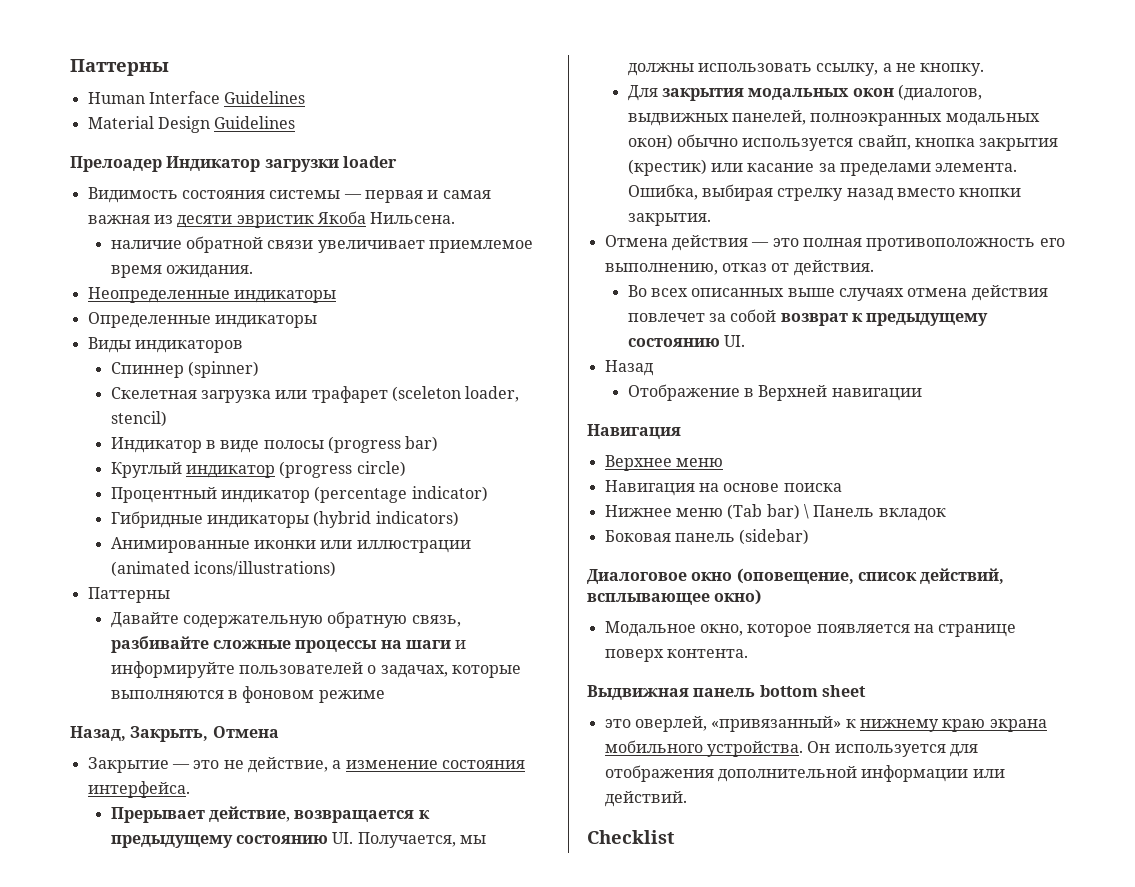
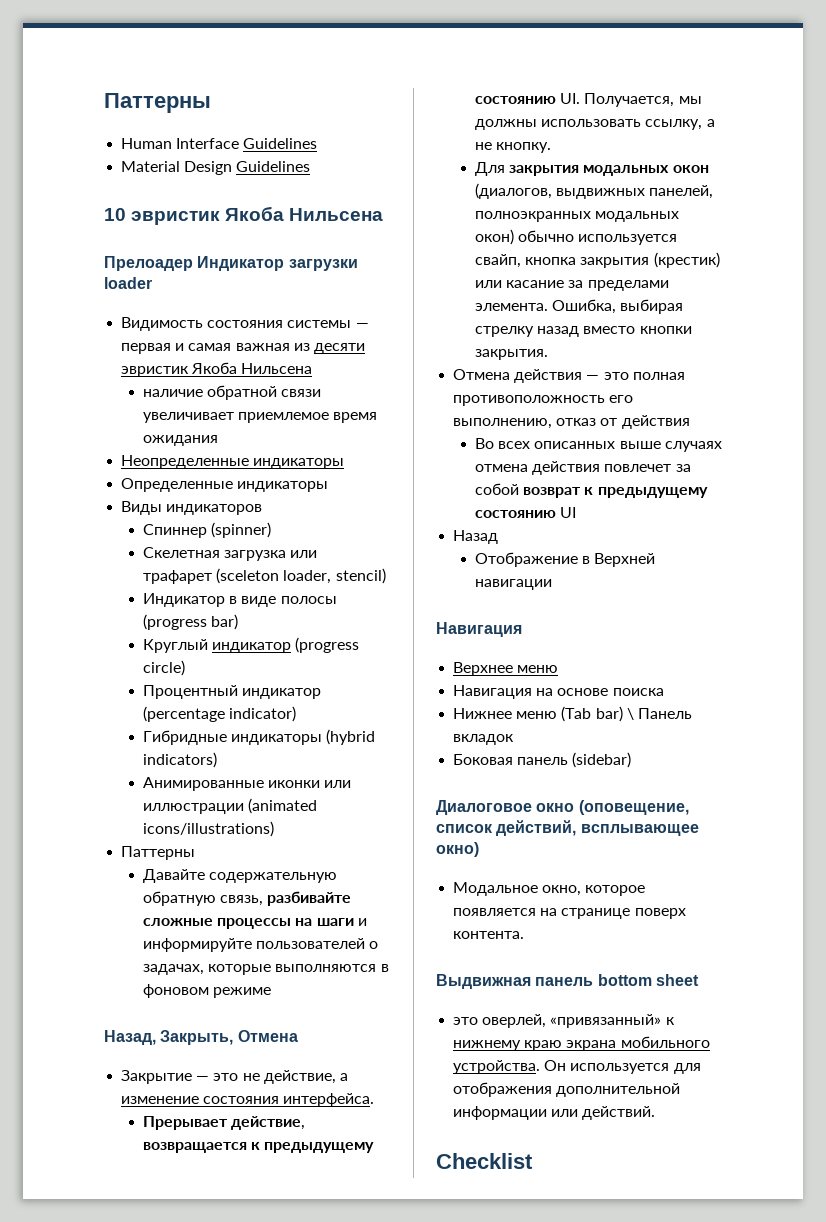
(296, 122) none -> [104,206,384,225] // 10 эвристик Якоба Нильсена
[370,212,456,224] Нильсена. -> [241,363,313,374] Нильсена
[165,265,253,278] ожидания. -> [143,435,219,446] ожидания
[793,260,874,276] действия. -> [621,415,690,429] действия
[723,335,745,347] UI. -> [560,507,577,518] UI

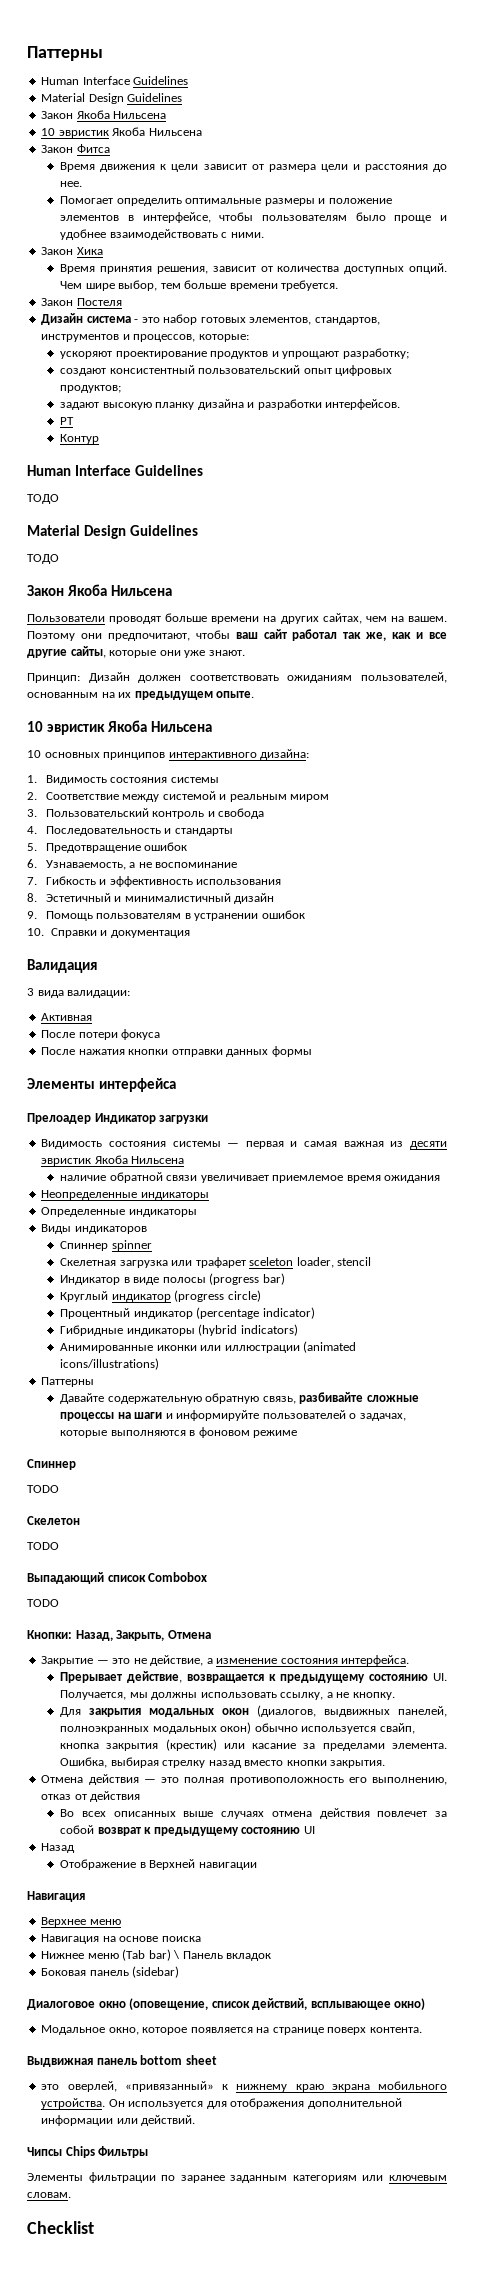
[104,206,384,225] // 10 эвристик Якоба Нильсена -> [41,110,167,119] [41,127,202,138] [41,144,110,153] [60,162,447,172] [60,181,83,187] [60,196,392,206] [60,212,448,223] [60,229,264,240] [41,247,103,255] [60,263,447,274] [60,280,339,291] [41,298,122,306] [41,313,380,325] [41,334,249,342] [60,348,409,359] [60,365,393,376] [60,385,122,393] [60,399,401,410] [60,417,75,425] [60,434,100,444] [27,465,204,476] [27,494,59,504] [27,525,199,539] [27,554,59,564] [27,584,173,596] [27,613,447,624] [27,629,448,641] [27,646,245,658] [27,672,447,683] [27,691,255,700] [27,720,213,735] [27,749,310,760] [27,775,219,785] [27,791,330,802] [27,808,265,819] [27,826,233,836] [27,842,188,853] [27,859,238,870] [27,876,282,887] [27,893,275,904] [27,910,305,921] [27,928,190,938] [27,959,97,973] [27,988,131,998] [41,1013,93,1021] [41,1029,161,1040] [41,1046,312,1057] [27,1078,177,1092] // Закон Якоба Нильсена // 10 эвристик Якоба Нильсена // Закон Фитса // Время движения к цели зависит от размера цели и расстояния до нее. // Помогает определить оптимальные размеры и положение элементов в интерфейсе, чтобы пользователям было проще и удобнее взаимодействовать с ними. // Закон Хика // Время принятия решения, зависит от количества доступных опций. Чем шире выбор, тем больше времени требуется. // Закон Постеля // Дизайн система - это набор готовых элементов, стандартов, инструментов и процессов, которые: // ускоряют проектирование продуктов и упрощают разработку; // создают консистентный пользовательский опыт цифровых продуктов; // задают высокую планку дизайна и разработки интерфейсов. // РТ // Контур // Human Interface Guidelines // ТОДО // Material Design Guidelines // ТОДО // Закон Якоба Нильсена // Пользователи проводят больше времени на других сайтах, чем на вашем. Поэтому они предпочитают, чтобы ваш сайт работал так же, как и все другие сайты, которые они уже знают. // Принцип: Дизайн должен соответствовать ожиданиям пользователей, основанным на их предыдущем опыте. // 10 эвристик Якоба Нильсена // 10 основных принципов интерактивного дизайна: // 1. Видимость состояния системы // 2. Соответствие между системой и реальным миром // 3. Пользовательский контроль и свобода // 4. Последовательность и стандарты // 5. Предотвращение ошибок // 6. Узнаваемость, а не воспоминание // 7. Гибкость и эффективность использования // 8. Эстетичный и минималистичный дизайн // 9. Помощь пользователям в устранении ошибок // 10. Справки и документация // Валидация // 3 вида валидации: // Активная // После потери фокуса // После нажатия кнопки отправки данных формы // Элементы интерфейса
[104,277,152,289] loader -> (209, 1119) none
[211,522,272,538] (spinner) -> [111,1240,152,1251] spinner
[216,568,386,584] (sceleton loader, stencil) -> [249,1257,372,1268] sceleton loader, stencil
(272, 992) none -> [27,1459,76,1470] [27,1485,59,1493] [27,1516,80,1525] [27,1542,59,1550] [27,1572,208,1584] [27,1599,59,1607] [27,1630,72,1639] Спиннер // TODO // Скелетон // TODO // Выпадающий список Combobox // TODO // Кнопки:
(656, 1113) none -> [27,2146,149,2158] [27,2172,447,2183] [27,2192,71,2198] // Чипсы Chips Фильтры // Элементы фильтрации по заранее заданным категориям или ключевым словам.

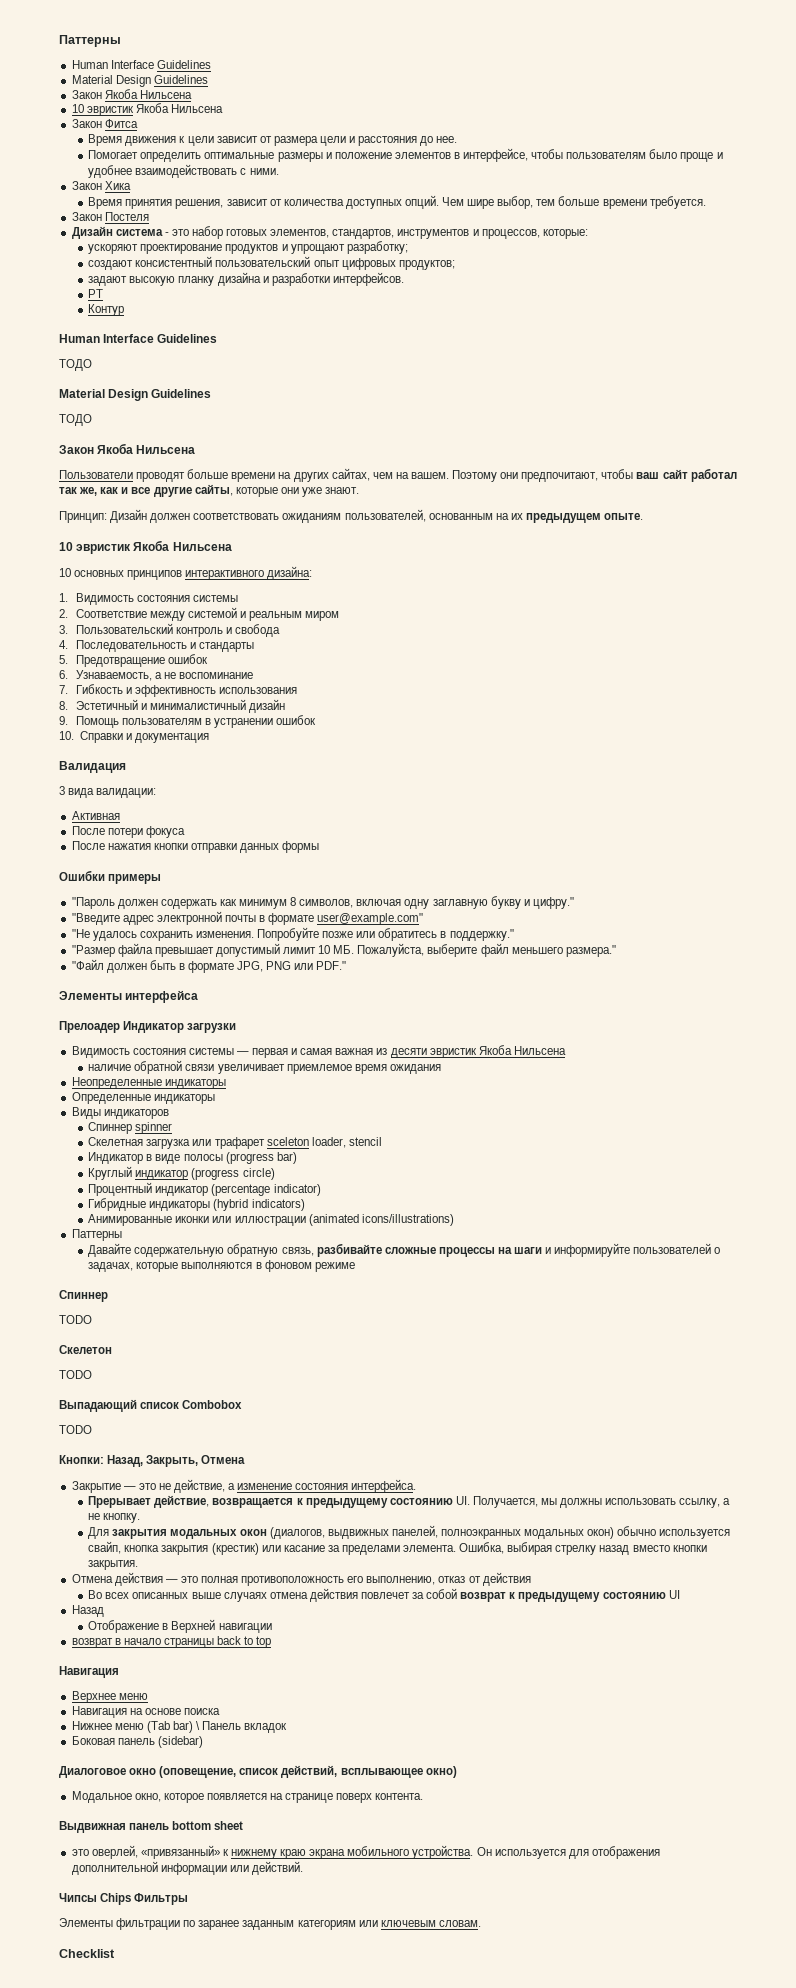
(312, 1051) none -> [59,870,162,884] [71,896,574,909] [71,911,424,925] [71,927,514,941] [71,943,616,957] [71,959,347,973] // Ошибки примеры // "Пароль должен содержать как минимум 8 символов, включая одну заглавную букву и цифру." // "Введите адрес электронной почты в формате user@example.com" // "Не удалось сохранить изменения. Попробуйте позже или обратитесь в поддержку." // "Размер файла превышает допустимый лимит 10 МБ. Пожалуйста, выберите файл меньшего размера." // "Файл должен быть в формате JPG, PNG или PDF."
(257, 1866) none -> [71,1636,272,1648] // возврат в начало страницы back to top

